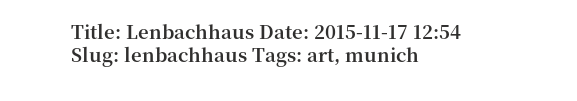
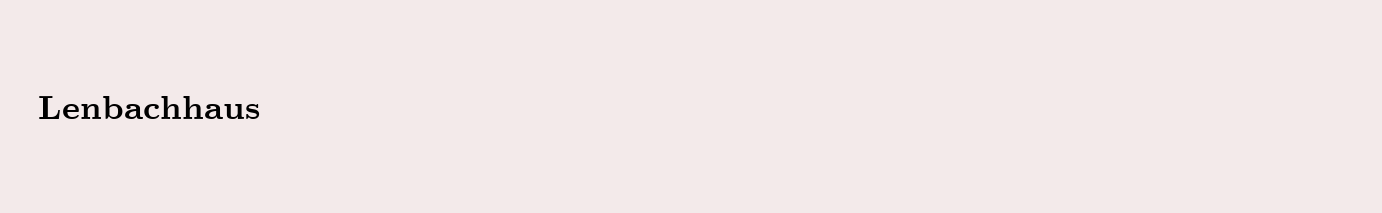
[71,23,461,39] [71,46,419,67] Title: Lenbachhaus Date: 2015-11-17 12:54 Slug: lenbachhaus Tags: art, munich -> [38,96,260,119] Lenbachhaus

